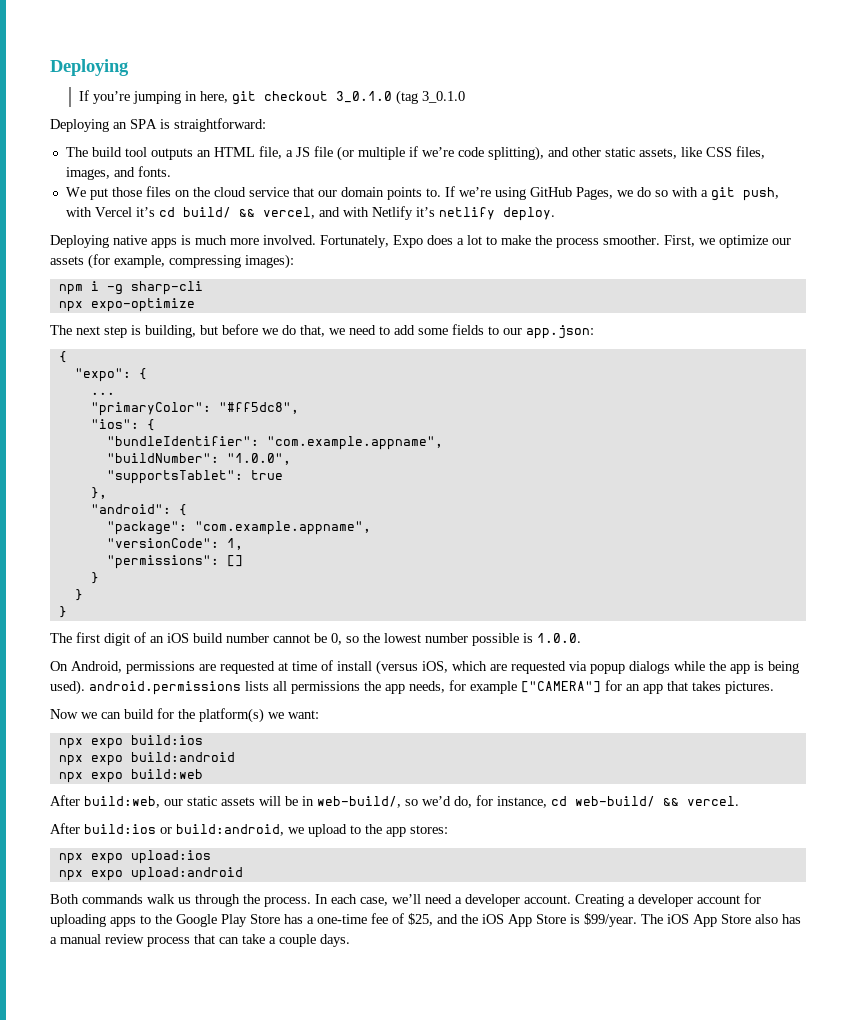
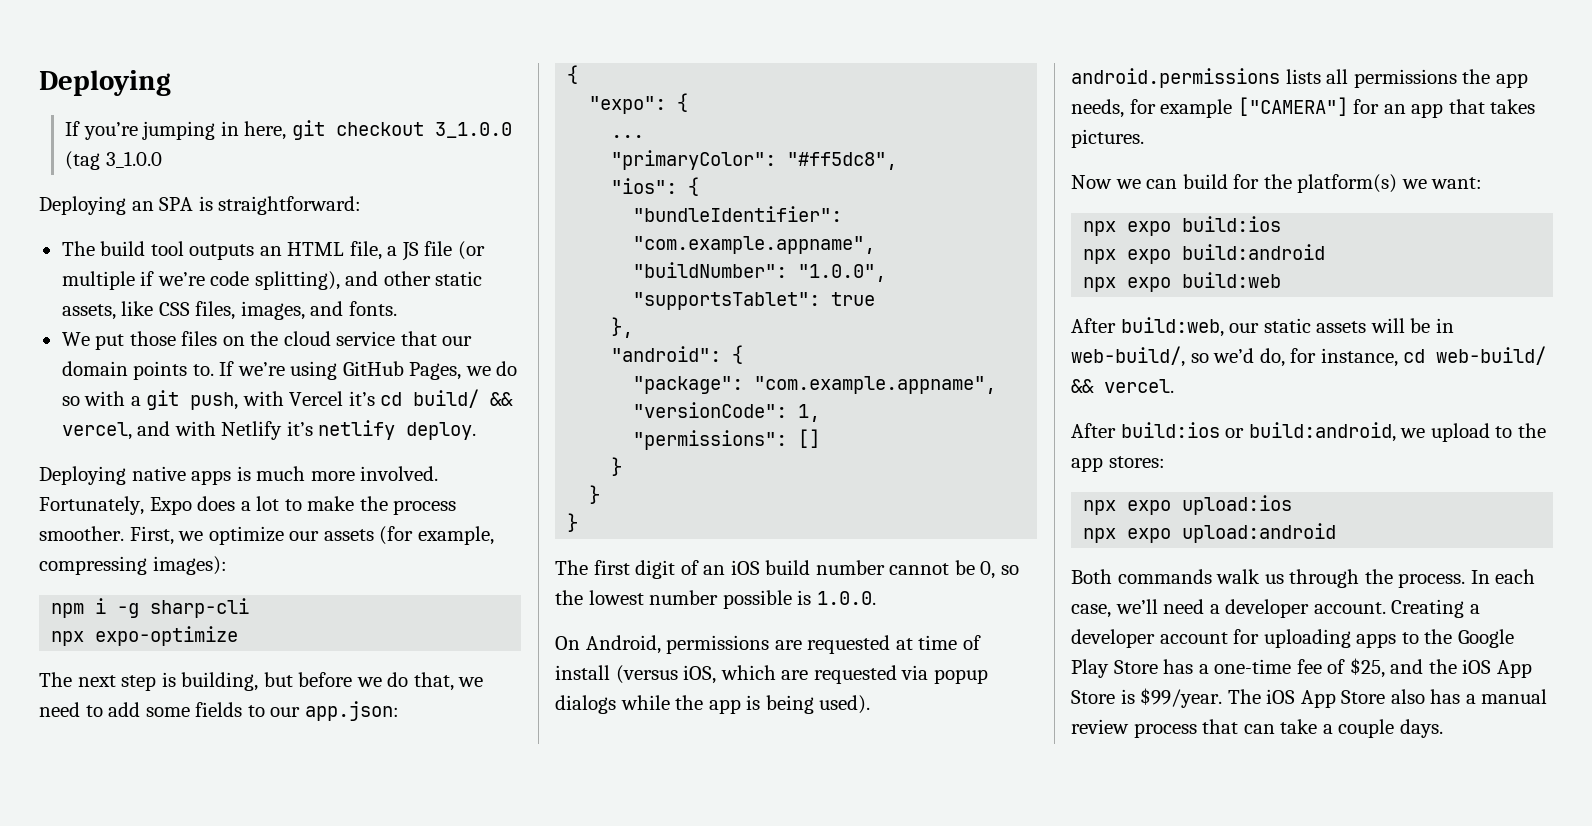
[335,90,465,105] 3_0.1.0 (tag 3_0.1.0 -> [434,122,512,138] [65,151,162,170] 3_1.0.0 (tag 3_1.0.0

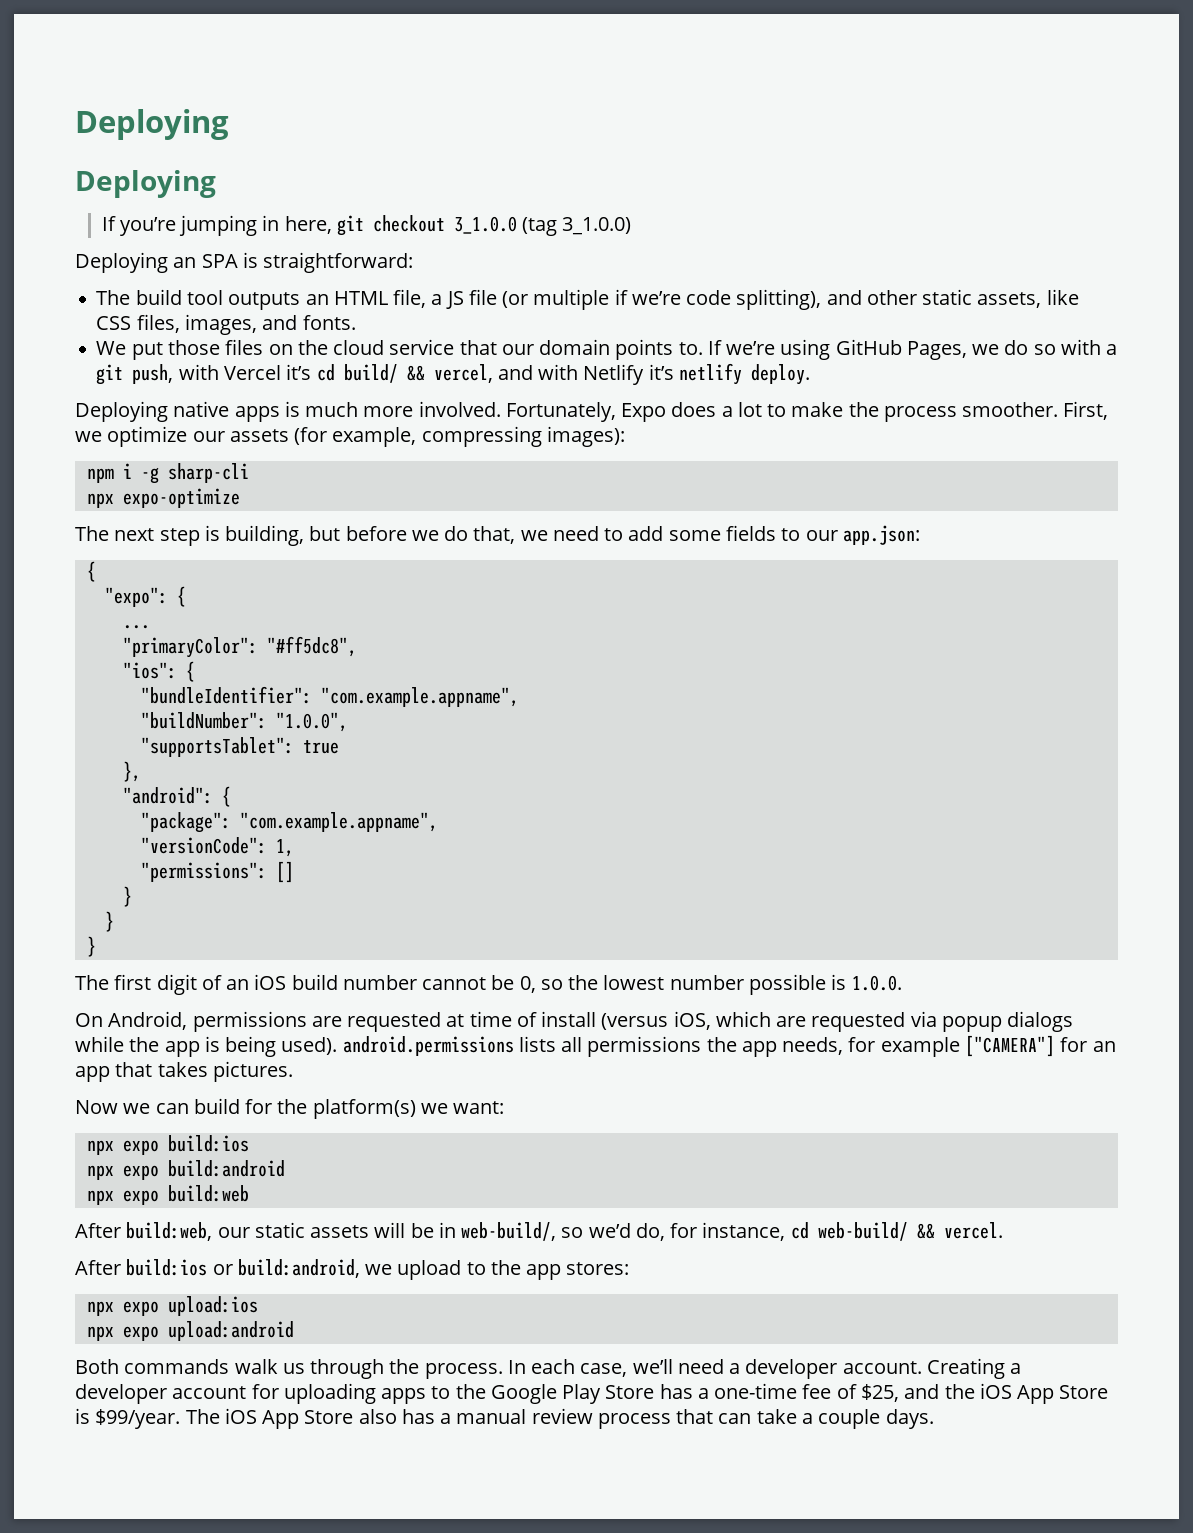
[39,70,171,96] Deploying -> [75,109,229,140] [75,170,216,198] Deploying // Deploying
[105,151,162,168] 3_1.0.0 -> [562,217,632,235] 3_1.0.0)

